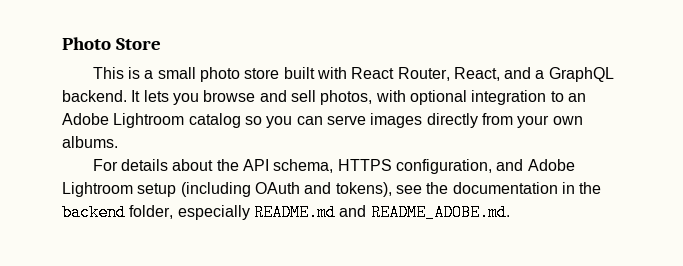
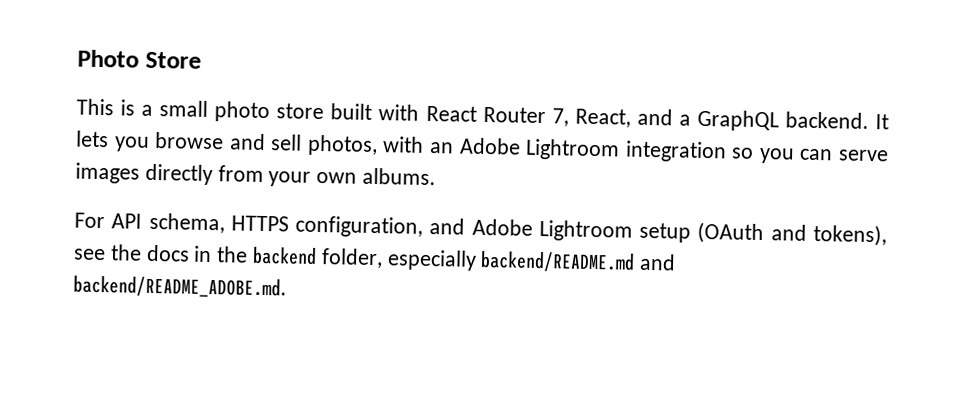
[397,67,450,81] Router, -> [482,106,569,127] Router 7,
[409,90,564,105] optional integration to -> (425, 144) none
[188,113,241,128] catalog -> [624,140,727,163] integration
[120,159,239,171] details about the -> (105, 220) none
[180,182,300,197] (including OAuth -> [697,221,765,245] (OAuth
[452,182,558,194] documentation -> [145,244,190,262] docs
[253,204,510,221] README.md and README_ADOBE.md. -> [480,250,677,273] [73,275,287,299] backend/README.md and backend/README_ADOBE.md.

